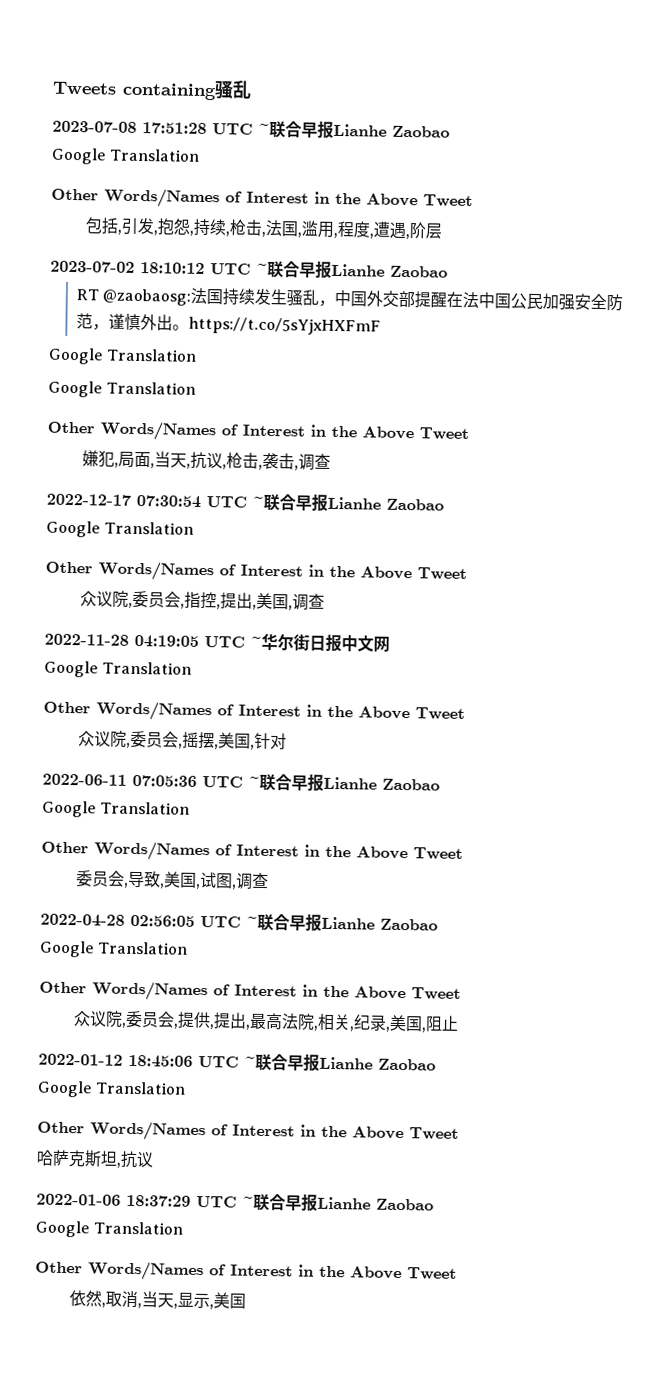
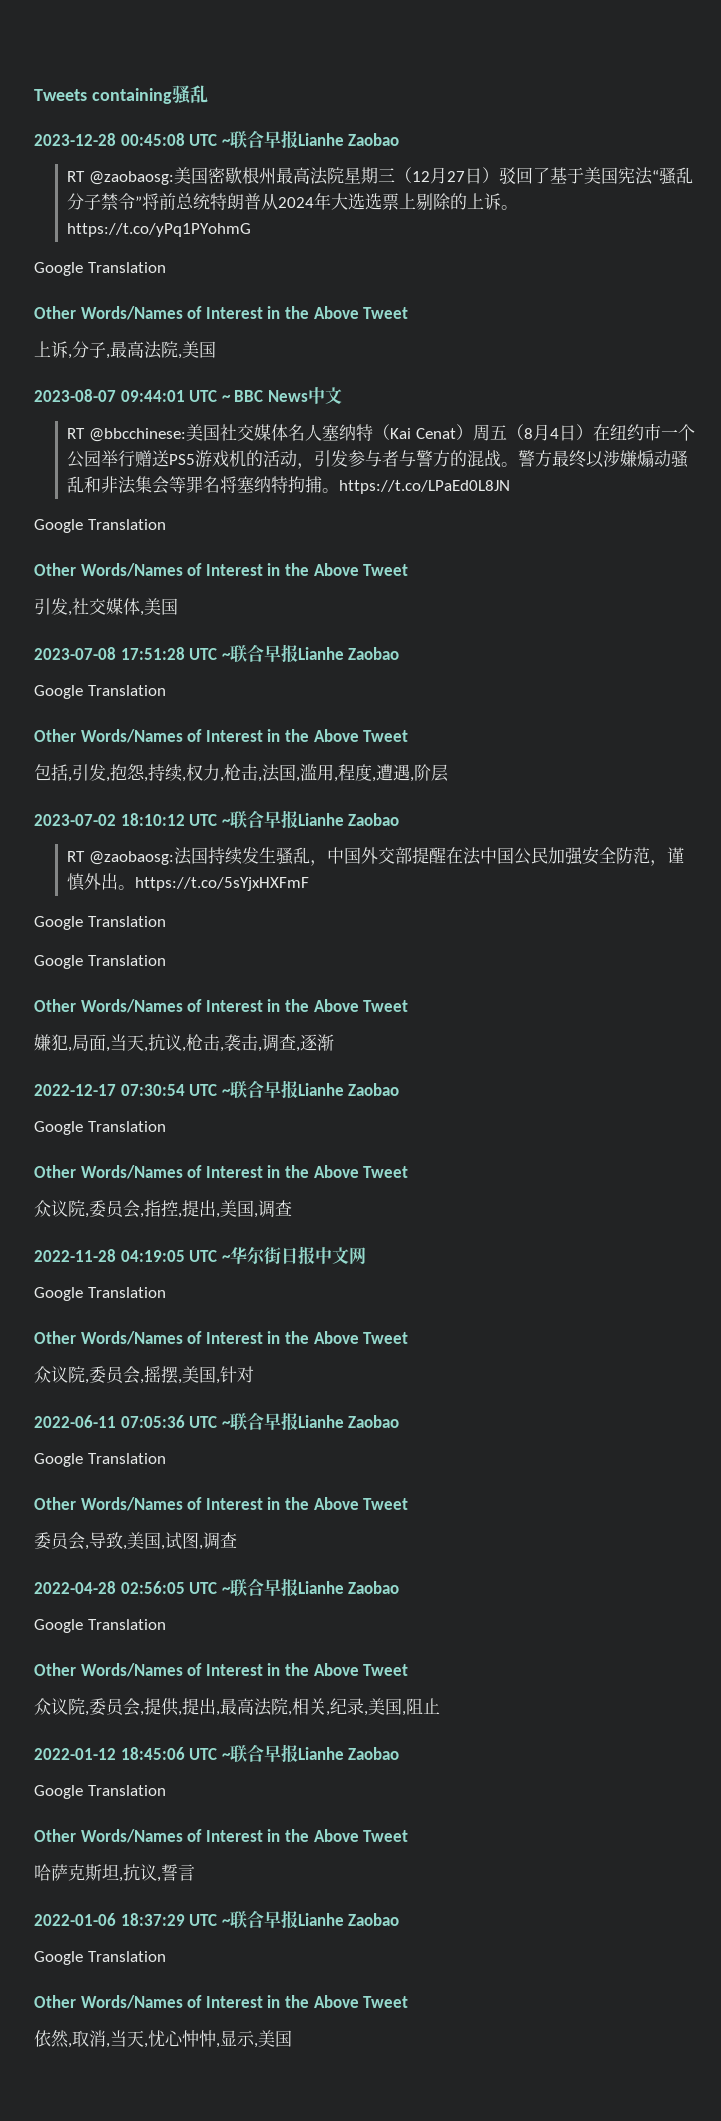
(252, 89) none -> [34,130,400,149] [67,167,693,185] [67,192,519,211] [67,223,252,237] [34,262,166,276] [34,306,409,320] [34,341,216,359] [34,387,342,404] [67,424,695,442] [67,450,689,469] [67,476,511,494] [34,519,166,533] [34,563,409,577] [34,598,178,616] // 2023-12-28 00:45:08 UTC ~联合早报Lianhe Zaobao // RT @zaobaosg:美国密歇根州最高法院星期三（12月27日）驳回了基于美国宪法“骚乱分子禁令”将前总统特朗普从2024年大选选票上剔除的上诉。https://t.co/yPq1PYohmG // Google Translation // Other Words/Names of Interest in the Above Tweet // 上诉,分子,最高法院,美国 // 2023-08-07 09:44:01 UTC ~ BBC News中文 // RT @bbcchinese:美国社交媒体名人塞纳特（Kai Cenat）周五（8月4日）在纽约市一个公园举行赠送PS5游戏机的活动，引发参与者与警方的混战。警方最终以涉嫌煽动骚乱和非法集会等罪名将塞纳特拘捕。https://t.co/LPaEd0L8JN // Google Translation // Other Words/Names of Interest in the Above Tweet // 引发,社交媒体,美国
(230, 234) none -> [186,764,224,782] 权力,
(331, 461) none -> [296,1034,334,1052] ,逐渐
(154, 1159) none -> [157,1864,195,1882] ,誓言
(178, 1306) none -> [148,2030,220,2048] 忧心忡忡,

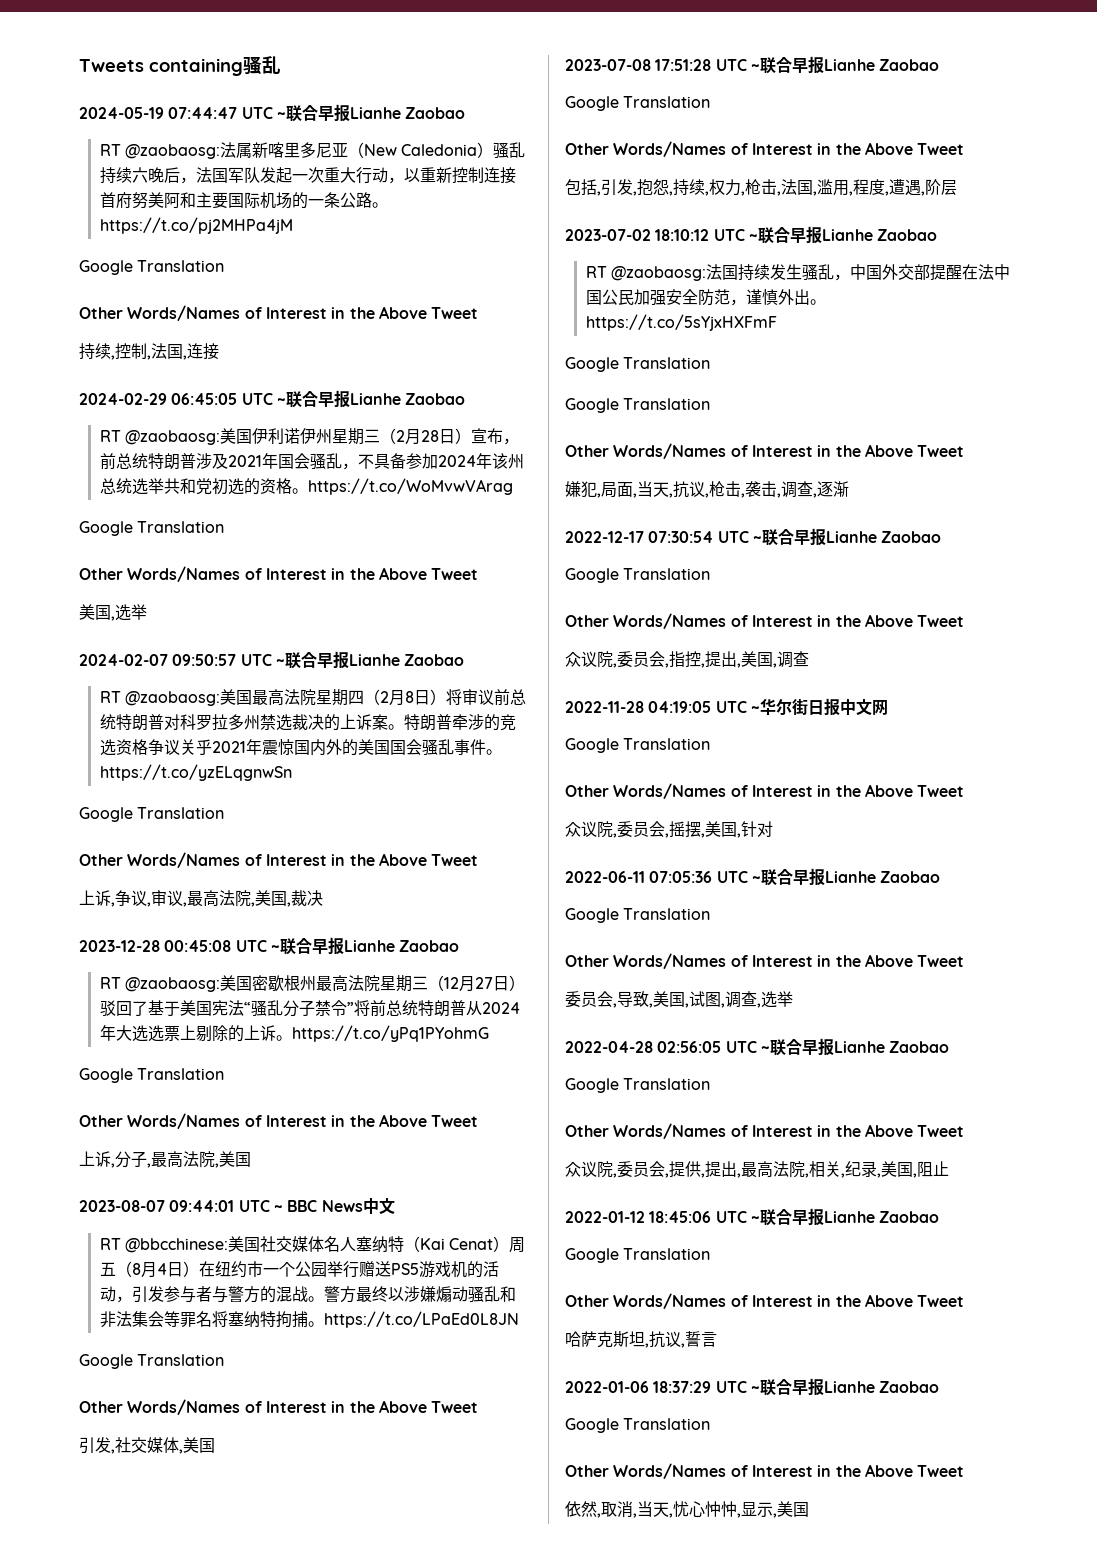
(208, 94) none -> [79,104,466,122] [99,142,526,159] [99,167,516,184] [99,192,388,209] [99,217,293,234] [79,260,225,275] [79,305,479,321] [79,343,219,360] [79,390,466,408] [99,428,519,445] [99,453,524,470] [99,478,513,495] [79,521,225,536] [79,566,479,582] [79,604,147,621] [79,651,465,669] [99,689,526,706] [99,714,516,731] [99,739,502,756] [99,764,292,781] [79,807,225,822] [79,852,479,868] [79,890,323,907] // 2024-05-19 07:44:47 UTC ~联合早报Lianhe Zaobao // RT @zaobaosg:法属新喀里多尼亚（New Caledonia）骚乱持续六晚后，法国军队发起一次重大行动，以重新控制连接首府努美阿和主要国际机场的一条公路。https://t.co/pj2MHPa4jM // Google Translation // Other Words/Names of Interest in the Above Tweet // 持续,控制,法国,连接 // 2024-02-29 06:45:05 UTC ~联合早报Lianhe Zaobao // RT @zaobaosg:美国伊利诺伊州星期三（2月28日）宣布，前总统特朗普涉及2021年国会骚乱，不具备参加2024年该州总统选举共和党初选的资格。https://t.co/WoMvwVArag // Google Translation // Other Words/Names of Interest in the Above Tweet // 美国,选举 // 2024-02-07 09:50:57 UTC ~联合早报Lianhe Zaobao // RT @zaobaosg:美国最高法院星期四（2月8日）将审议前总统特朗普对科罗拉多州禁选裁决的上诉案。特朗普牵涉的竞选资格争议关乎2021年震惊国内外的美国国会骚乱事件。https://t.co/yzELqgnwSn // Google Translation // Other Words/Names of Interest in the Above Tweet // 上诉,争议,审议,最高法院,美国,裁决
(237, 1540) none -> [757,991,793,1008] ,选举

